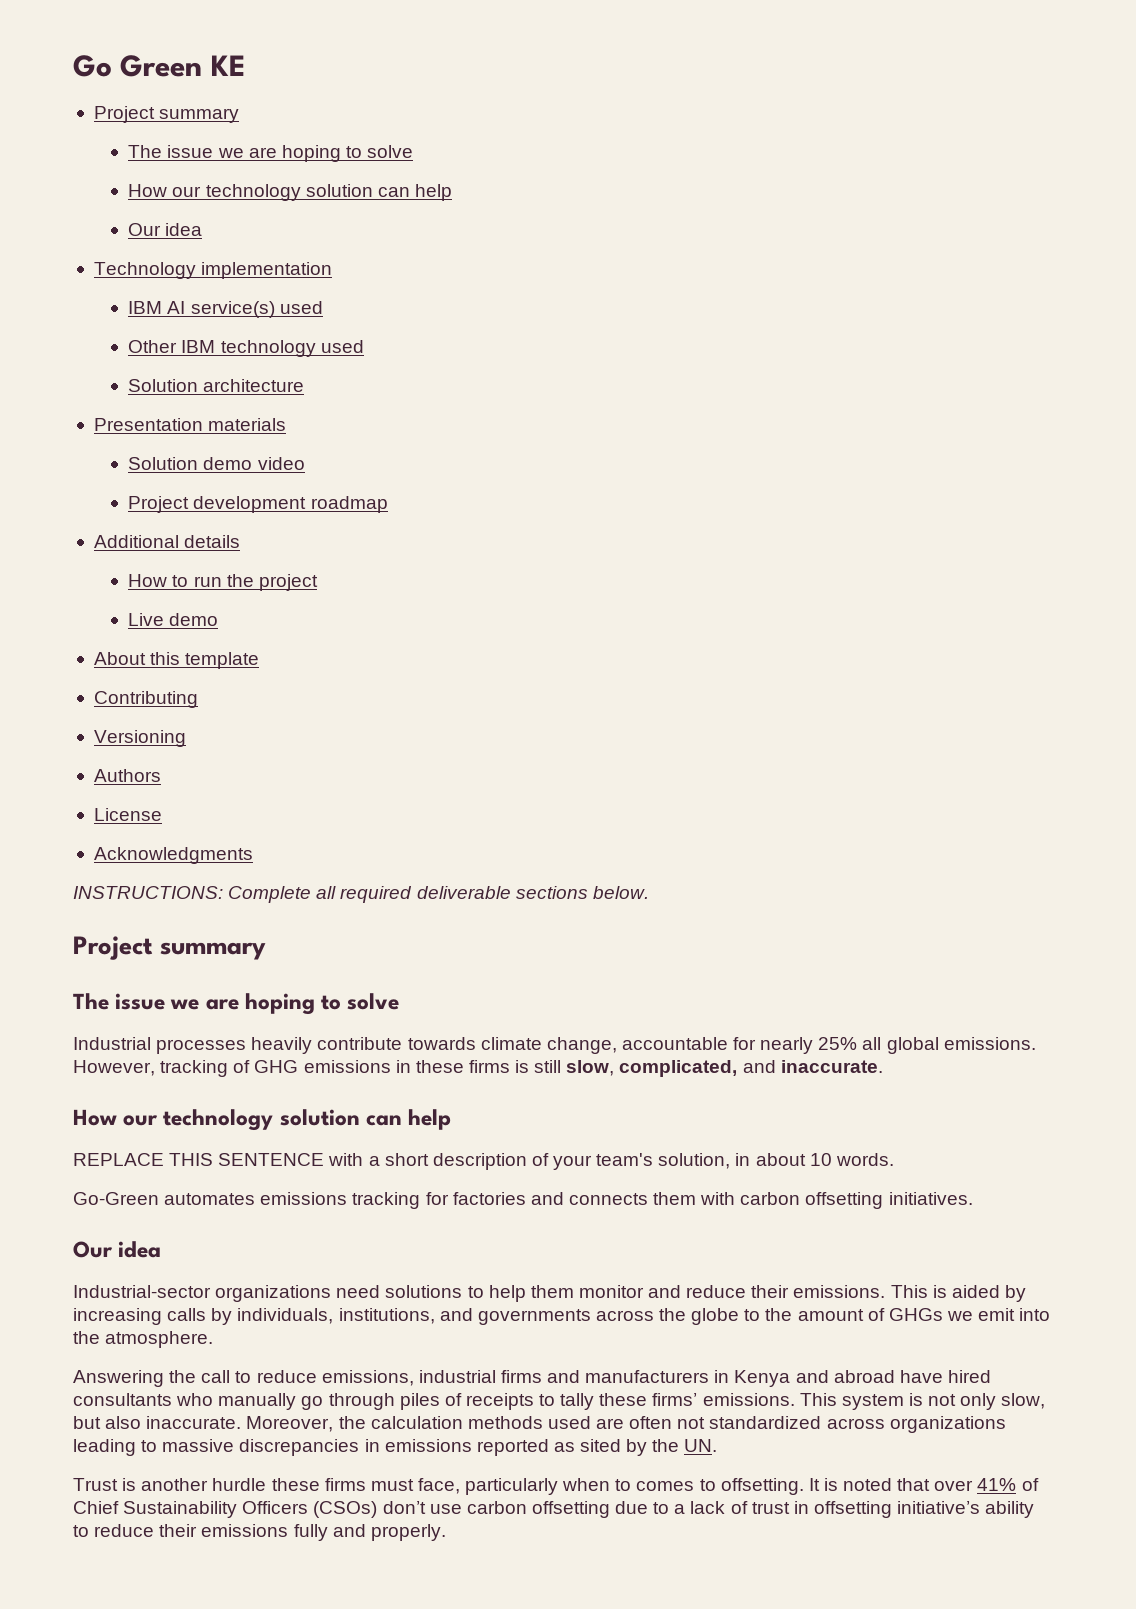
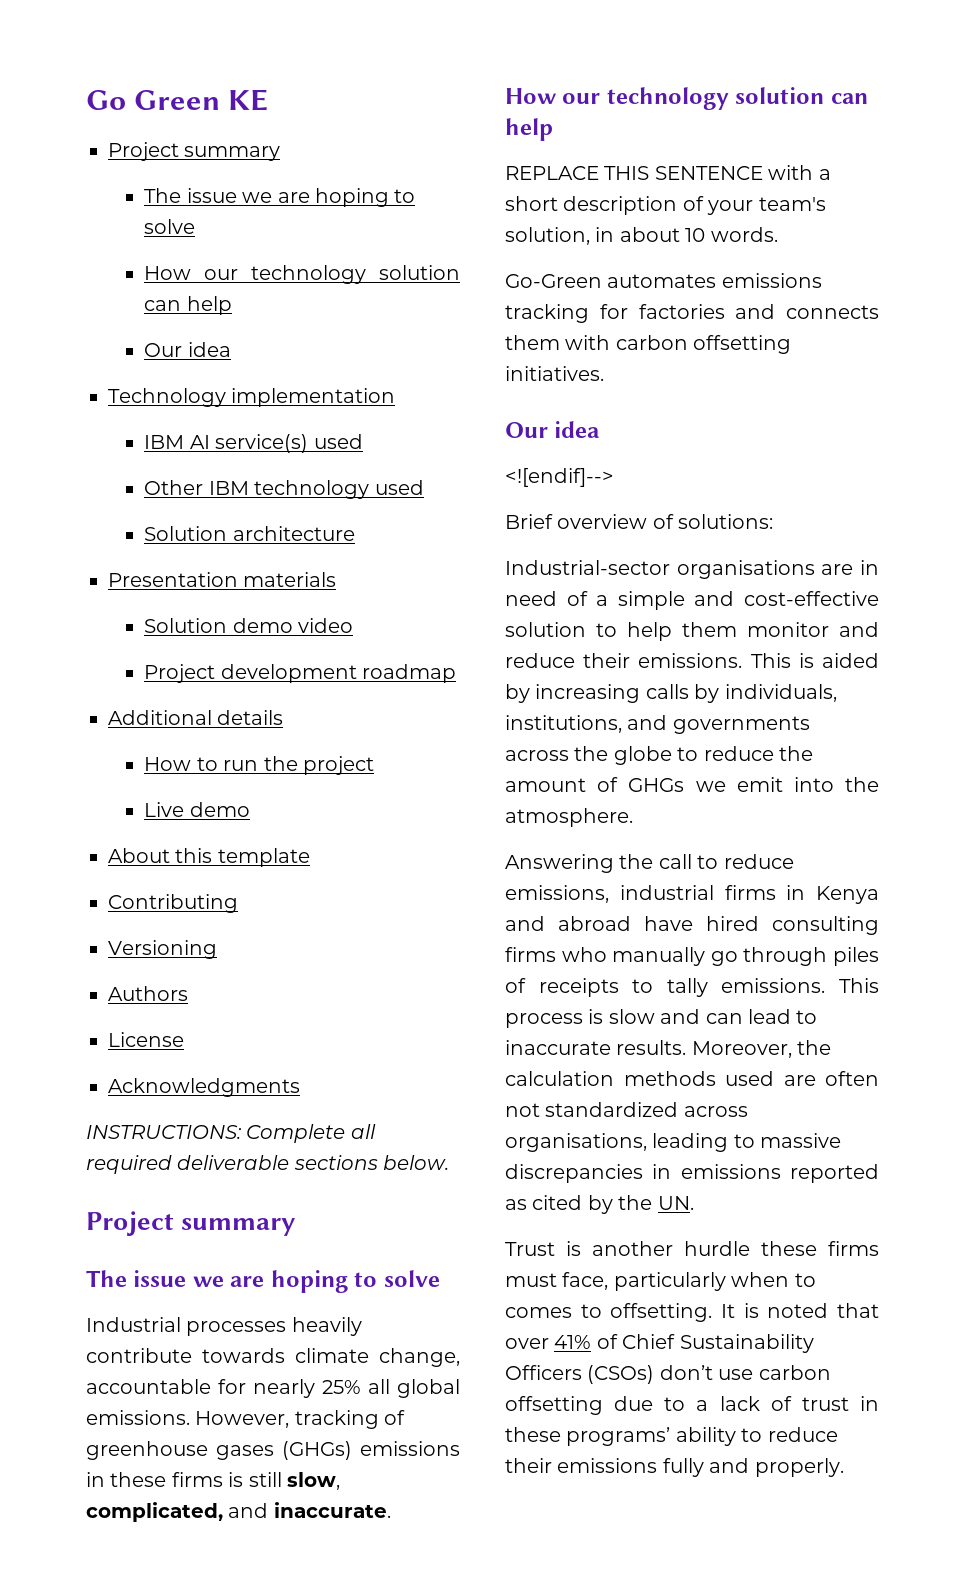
[254,1060,299,1073] GHG -> [86,1441,352,1460] greenhouse gases (GHGs)
[73,1285,463,1302] Industrial-sector organizations need solutions -> [505,468,614,487] [505,514,774,529] [505,560,879,579] [505,591,879,610] [505,622,586,637] <![endif]--> // Brief overview of solutions: // Industrial-sector organisations are in need of a simple and cost-effective solution
(761, 1315) none -> [703,746,774,761] reduce
[547,1370,710,1383] and manufacturers -> (776, 892) none
[73,1393,172,1406] consultants -> [772,916,879,935] [505,947,556,962] consulting firms
[599,1393,1046,1410] [73,1416,242,1429] these firms’ emissions. This system is not only slow, but also inaccurate. -> [721,978,879,993] [505,1009,818,1028] [505,1040,687,1055] emissions. This process is slow and can lead to inaccurate results.
[889,1416,1006,1433] organizations -> [505,1133,647,1152] organisations,
[580,1439,622,1452] sited -> [532,1195,583,1210] cited
[813,1501,981,1518] offsetting initiative’s -> [505,1427,671,1446] these programs’

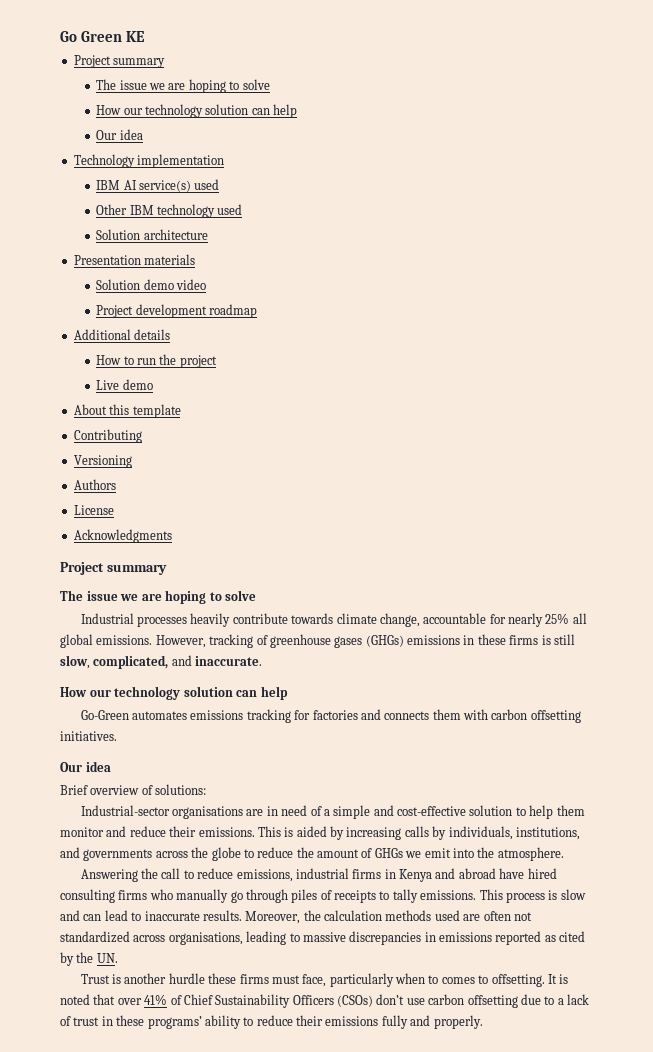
[86,1124,376,1143] [86,1155,450,1174] // INSTRUCTIONS: Complete all required deliverable sections below. -> (172, 536) none
[505,165,831,180] [505,196,826,215] [505,227,778,245] // REPLACE THIS SENTENCE with a short description of your team's solution, in about 10 words. -> (288, 693) none
[505,468,614,487] // <![endif]--> -> (111, 766) none

